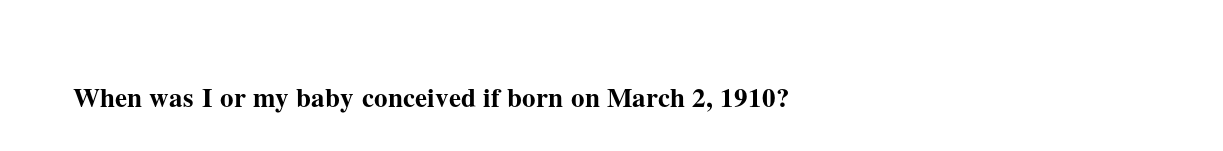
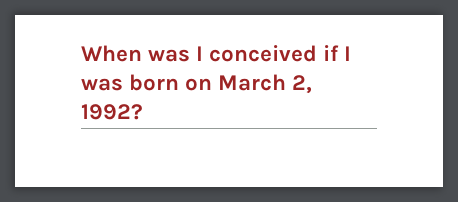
[219,89,503,113] or my baby conceived if -> [209,45,352,62] [81,78,123,91] conceived if I was
[720,89,791,107] 1910? -> [81,104,143,120] 1992?

